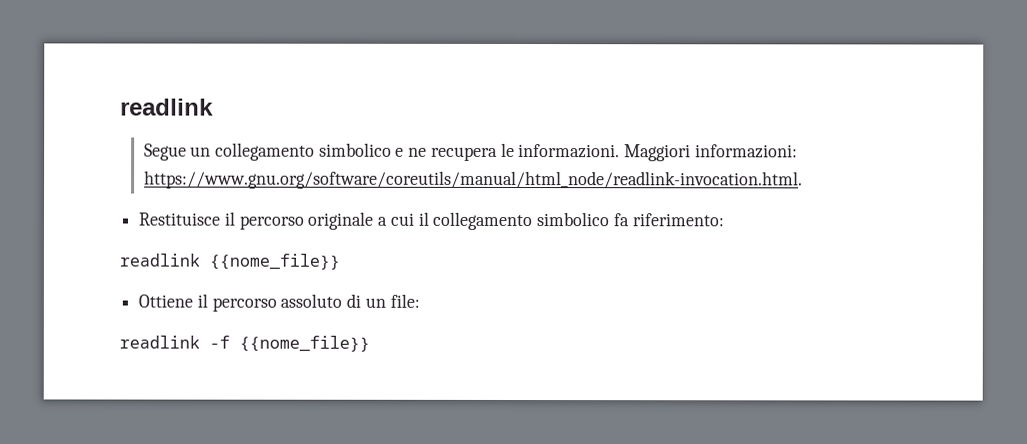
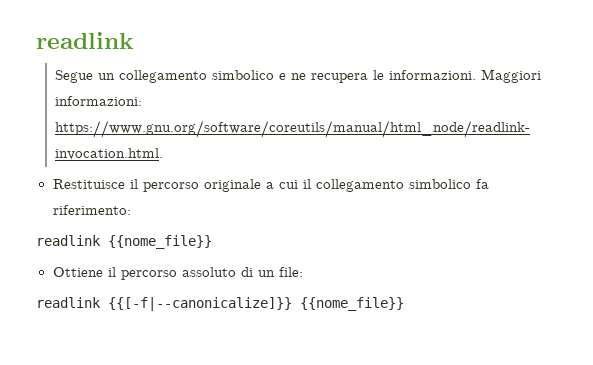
[209,335,230,349] -f -> [108,297,292,311] {{[-f|--canonicalize]}}

